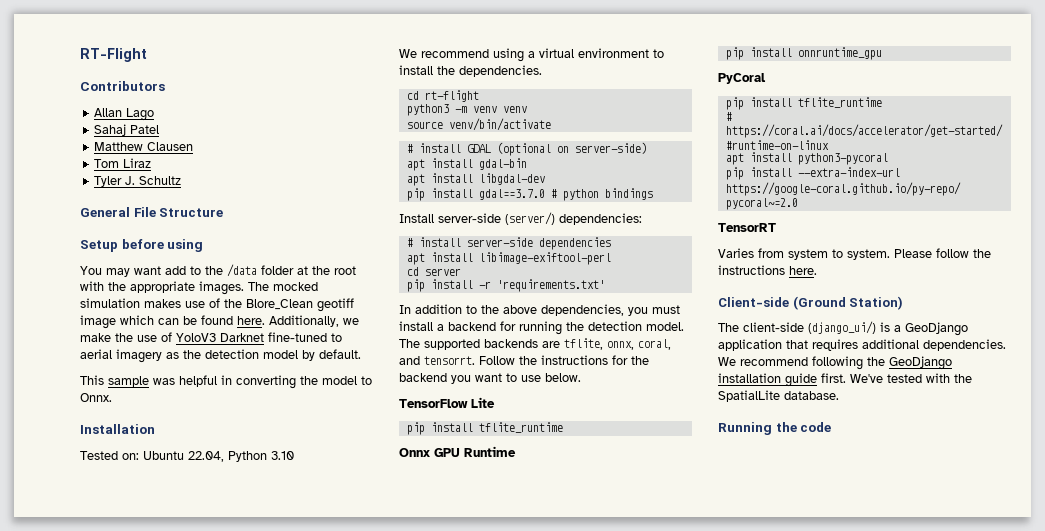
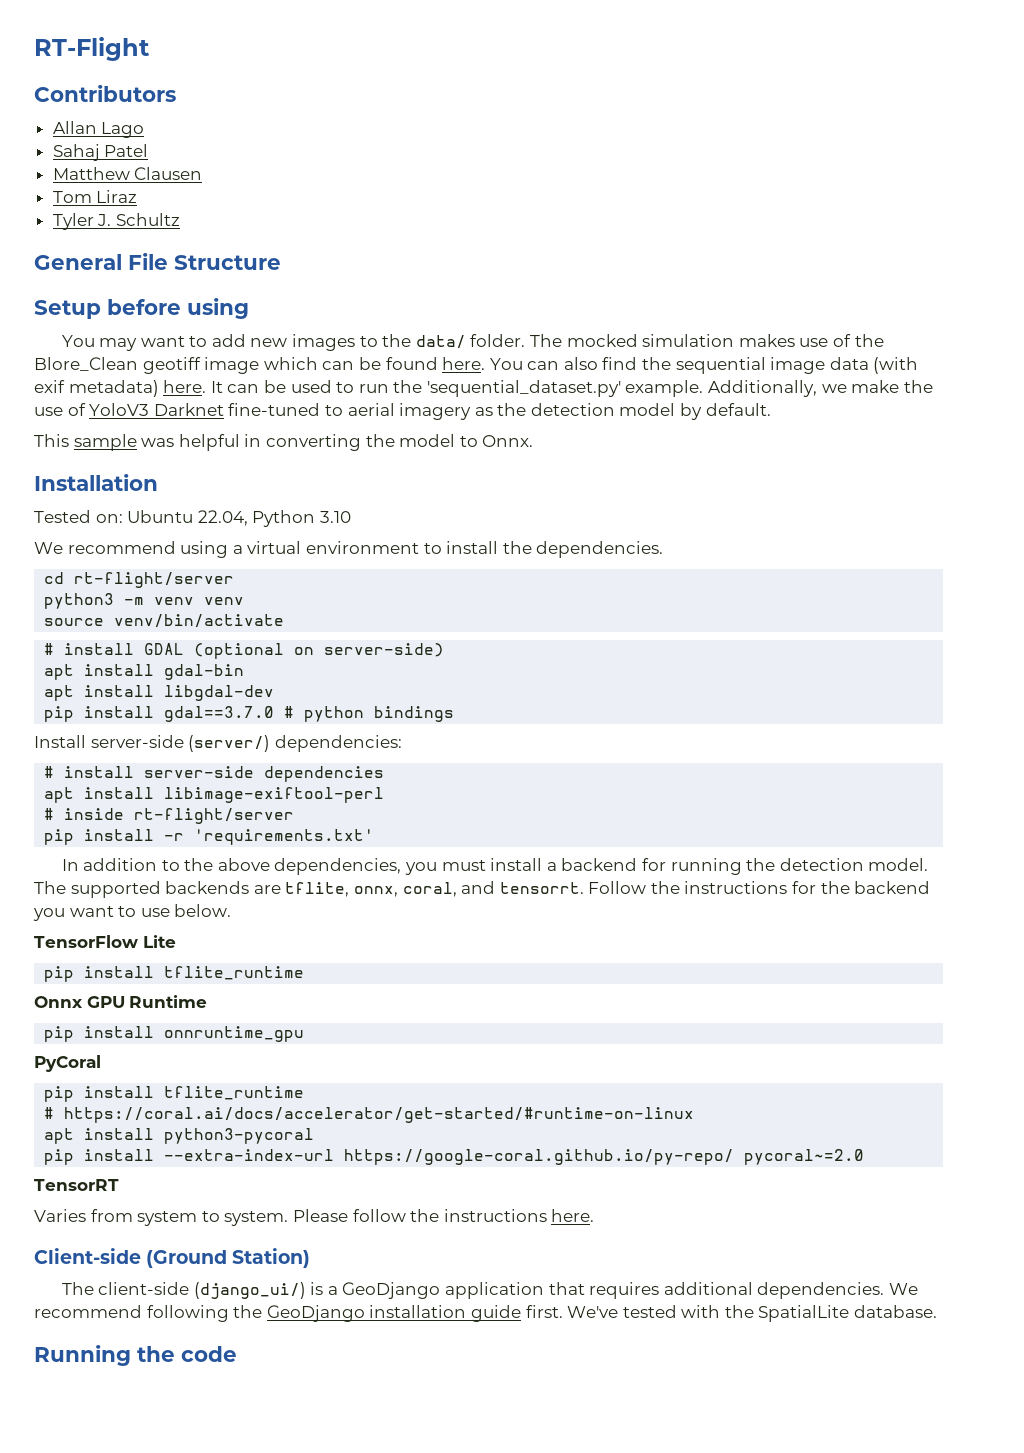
[165,264,356,277] [80,281,244,295] add to the /data folder at the root with the appropriate images. -> [189,334,526,351] to add new images to the data/ folder.
(265, 320) none -> [489,357,919,374] [34,380,704,397] You can also find the sequential image data (with exif metadata) here. It can be used to run the 'sequential_dataset.py' example.
[424,90,479,102] rt-flight -> [74,572,235,588] rt-flight/server
[406,267,461,276] cd server -> [44,808,295,824] # inside rt-flight/server

